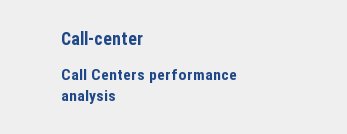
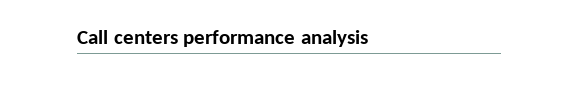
[61,31,143,45] [61,69,146,80] Call-center // Call Centers -> [77,30,178,44] Call centers

